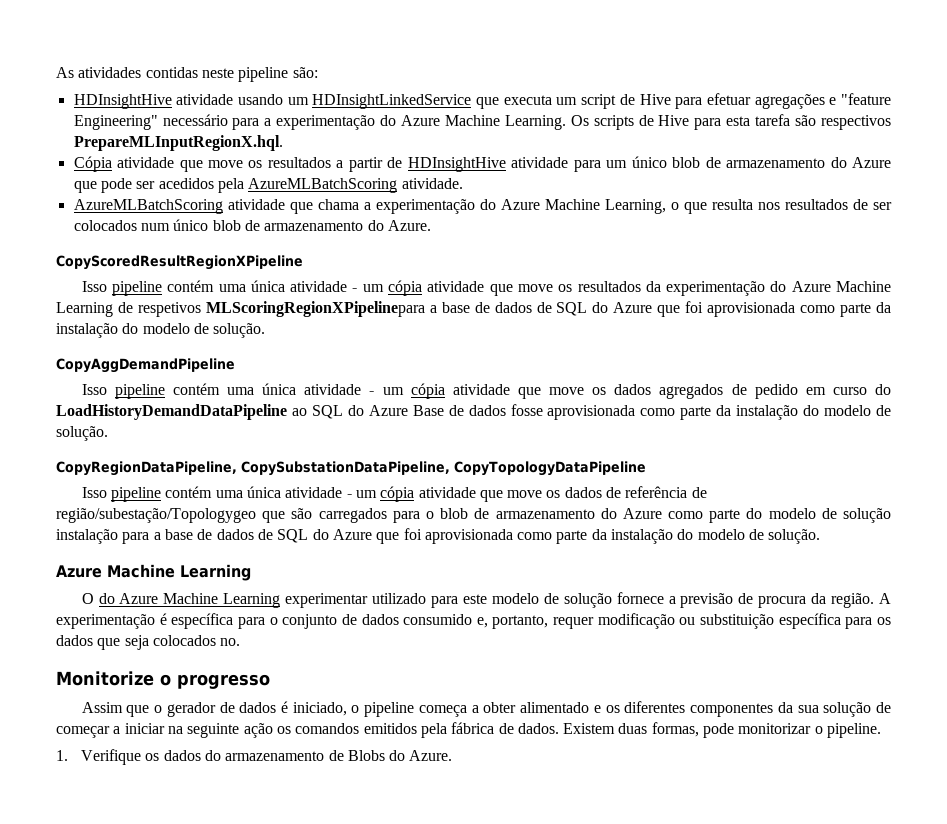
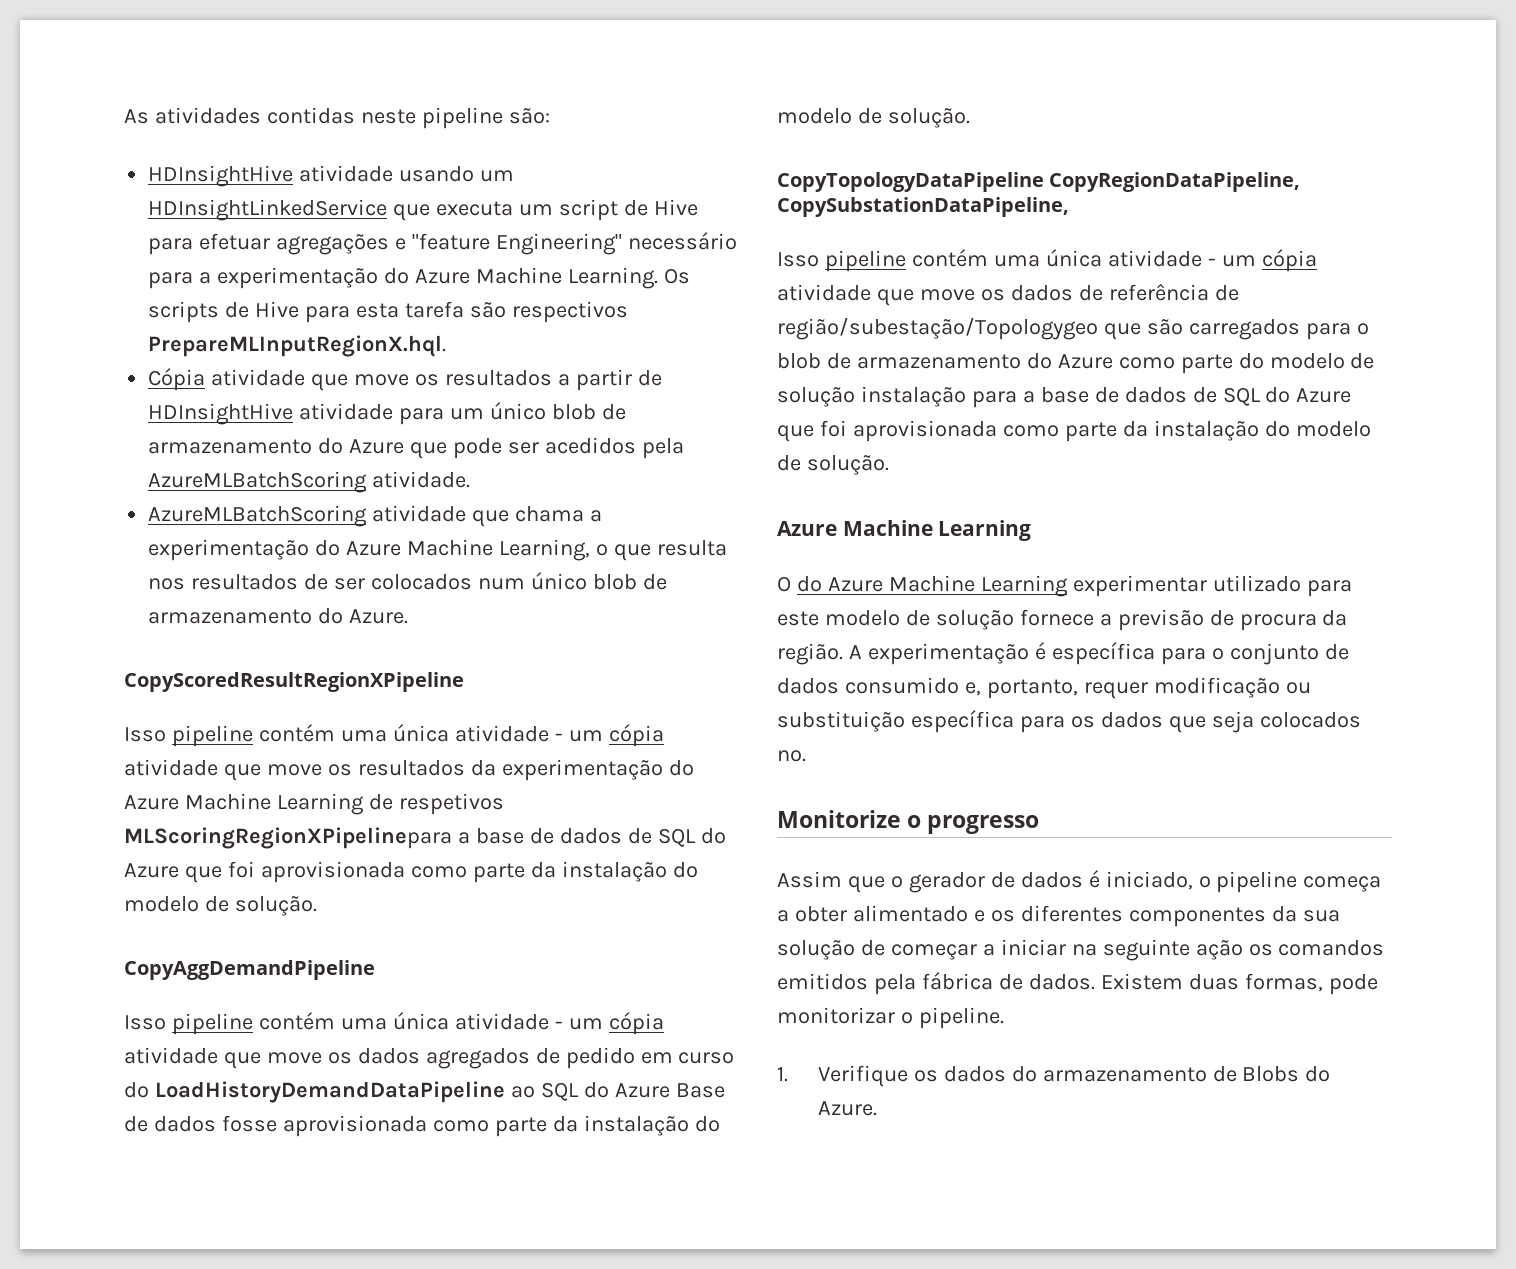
(108, 433) none -> [777,172,1044,192] CopyTopologyDataPipeline
[454,461,646,476] CopyTopologyDataPipeline -> (1069, 207) none

